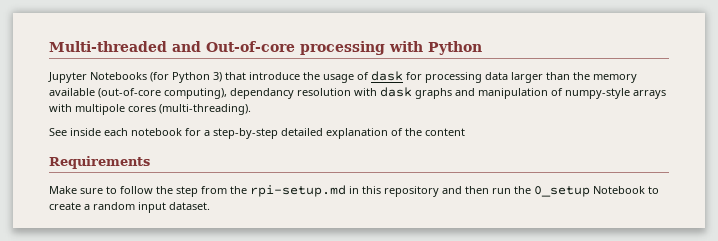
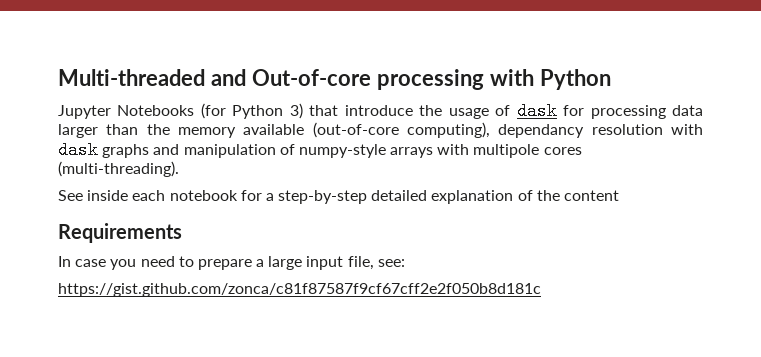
[49,185,659,197] [49,202,210,213] Make sure to follow the step from the rpi-setup.md in this repository and then run the 0_setup Notebook to create a random input dataset. -> [58,256,405,270] [58,283,541,297] In case you need to prepare a large input file, see: // https://gist.github.com/zonca/c81f87587f9cf67cff2e2f050b8d181c

